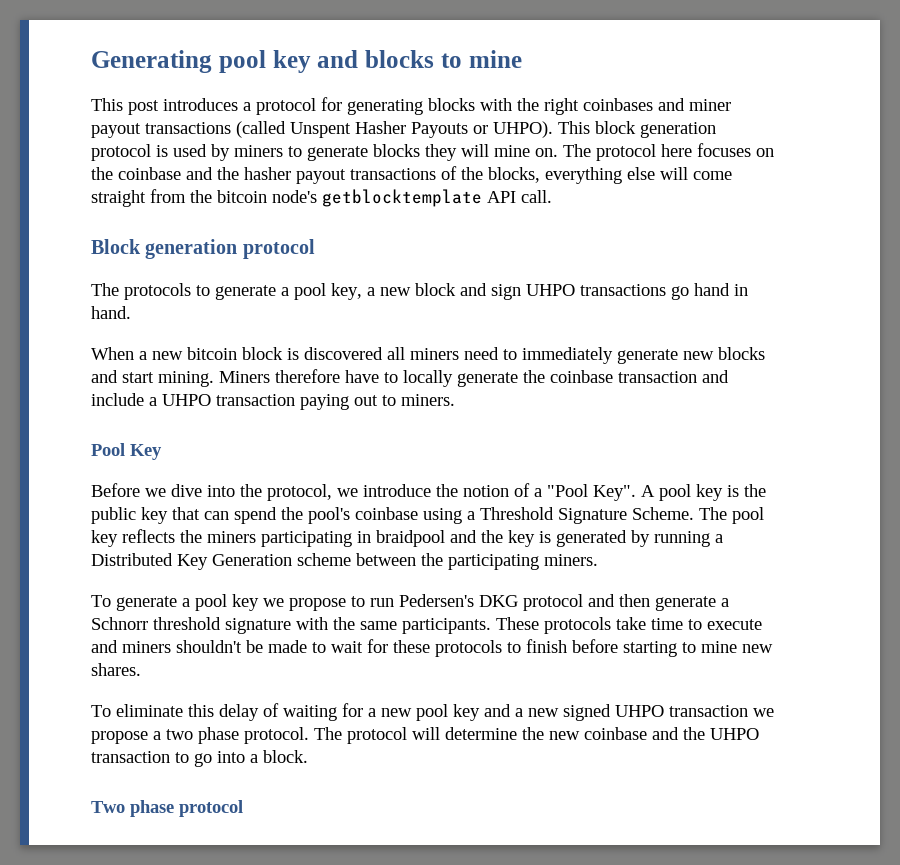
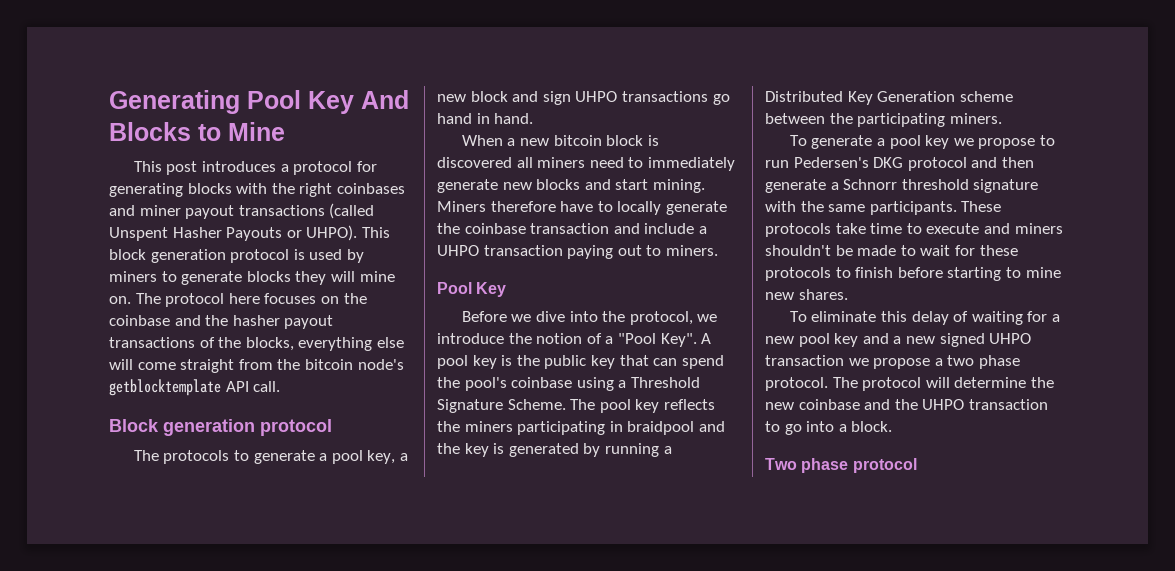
[218,50,522,73] pool key and blocks to mine -> [247,90,409,114] [109,122,285,141] Pool Key And Blocks to Mine

